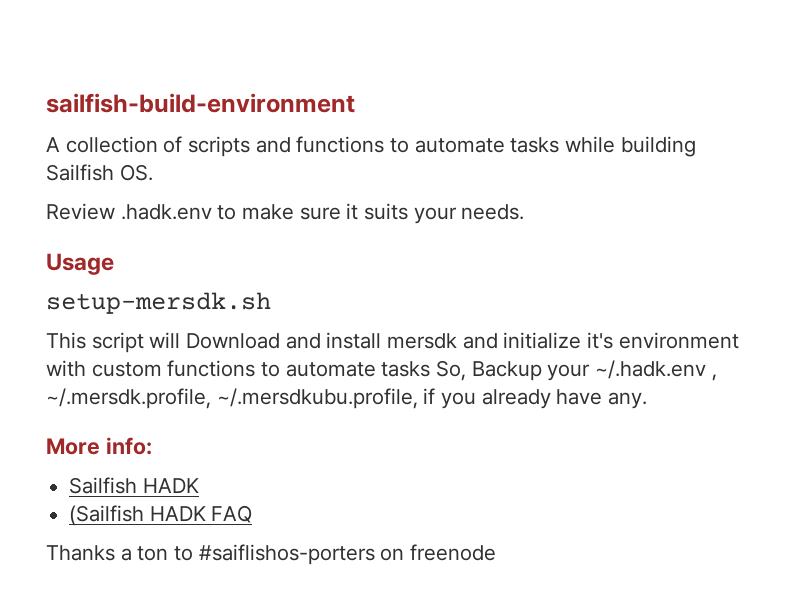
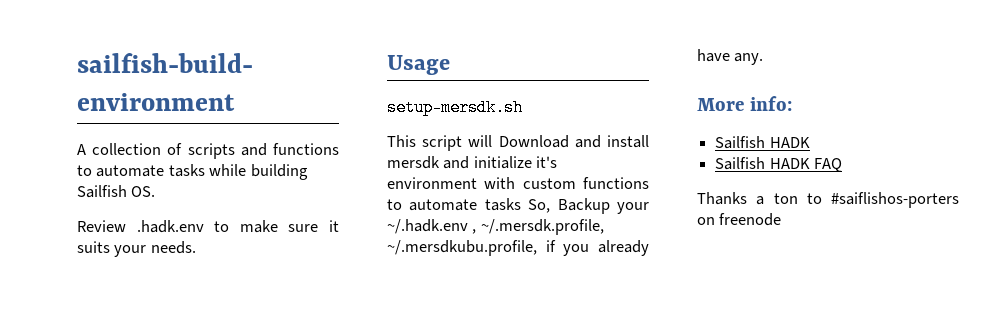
[69,505,145,526] (Sailfish -> [715,157,766,170] Sailfish

